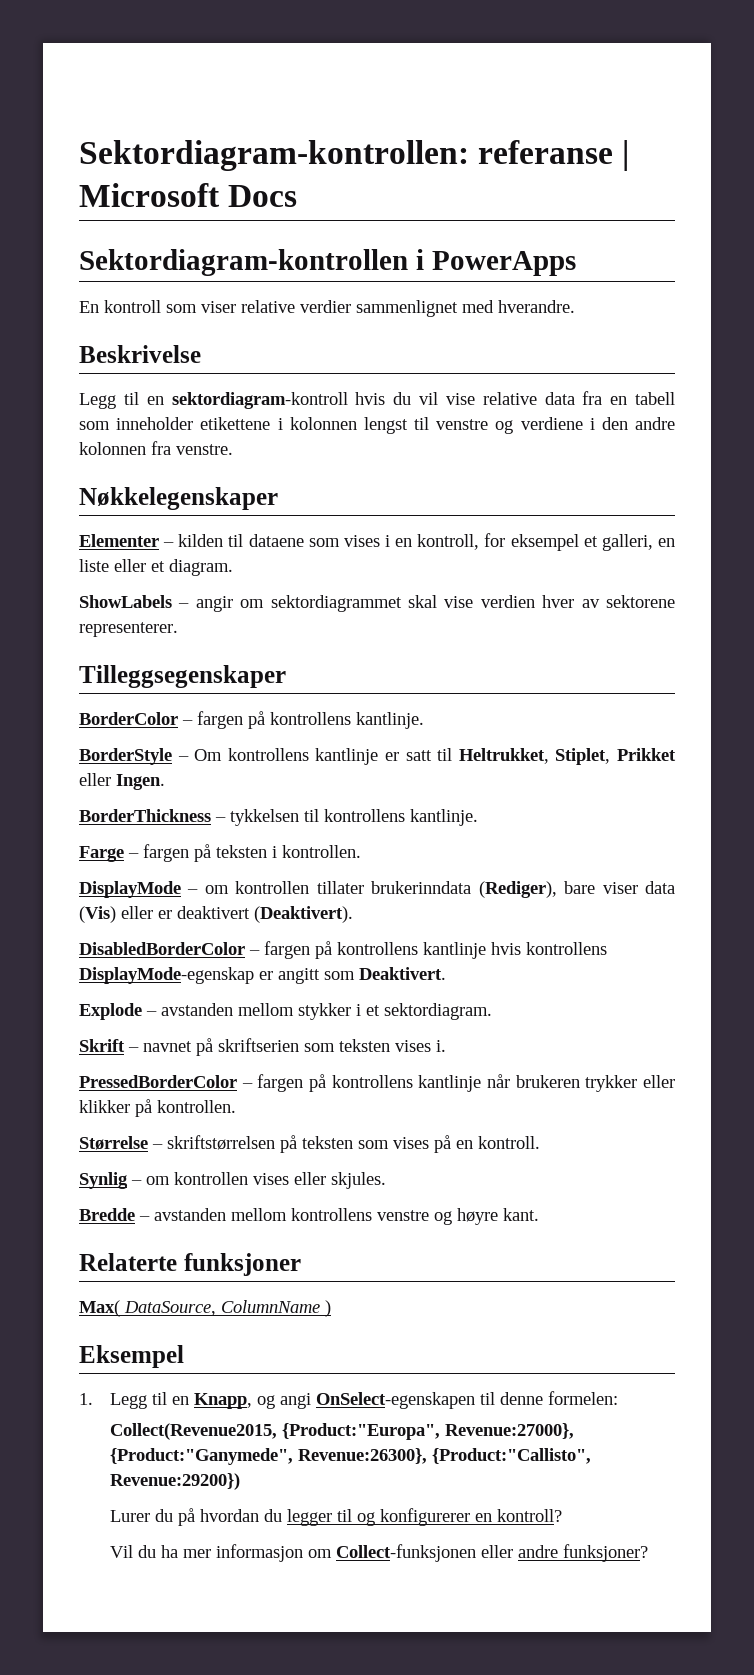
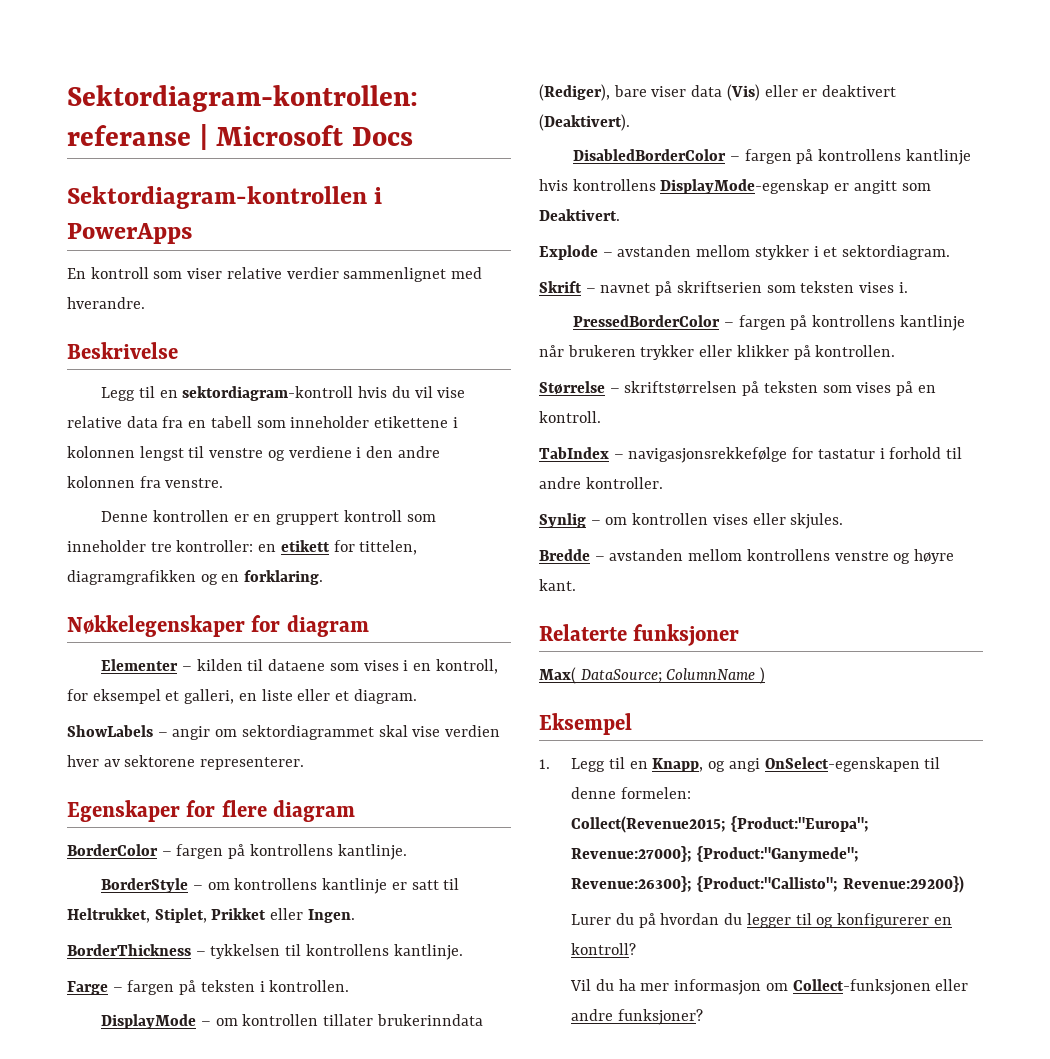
(233, 449) none -> [101,510,436,525] [67,540,418,555] [67,570,324,585] // Denne kontrollen er en gruppert kontroll som inneholder tre kontroller: en etikett for tittelen, diagramgrafikken og en forklaring.
(278, 498) none -> [251,615,369,637] for diagram
[79,665,286,688] Tilleggsegenskaper -> [67,800,356,822] Egenskaper for flere diagram
[194,749,223,761] Om -> [207,882,230,890] om
(540, 1142) none -> [539,447,963,463] [539,477,663,489] // TabIndex – navigasjonsrekkefølge for tastatur i forhold til andre kontroller.
[124,1301,216,1316] DataSource, -> [580,669,662,683] DataSource;
[110,1423,575,1440] [110,1448,592,1465] Collect(Revenue2015, {Product:"Europa", Revenue:27000}, {Product:"Ganymede", Revenue:26300}, {Product:"Callisto", -> [571,816,869,833] [571,846,859,862] [571,876,838,892] Collect(Revenue2015; {Product:"Europa"; Revenue:27000}; {Product:"Ganymede"; Revenue:26300}; {Product:"Callisto";

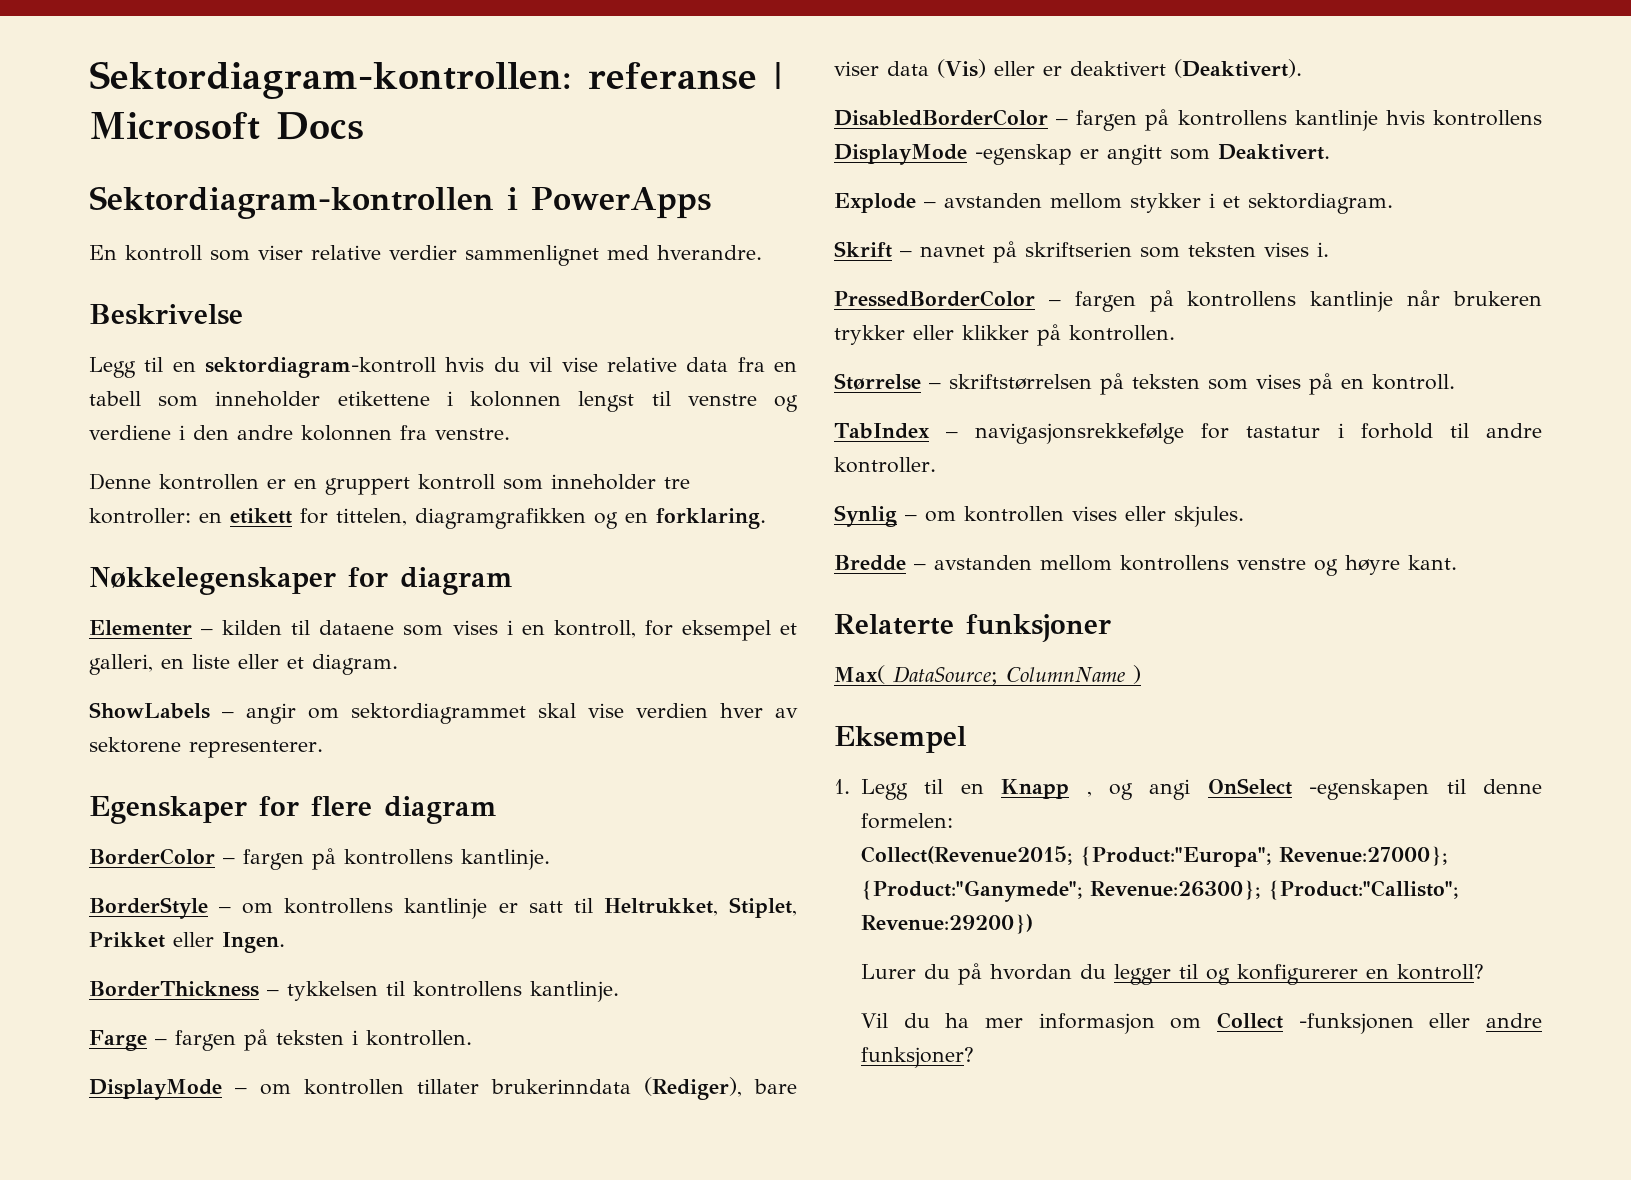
[660,179,830,194] DisplayMode-egenskap -> [834,144,1072,165] DisplayMode -egenskap
[652,757,920,772] Knapp, og angi OnSelect-egenskapen -> [1001,778,1430,800] Knapp , og angi OnSelect -egenskapen
[792,979,931,995] Collect-funksjonen -> [1216,1012,1414,1034] Collect -funksjonen

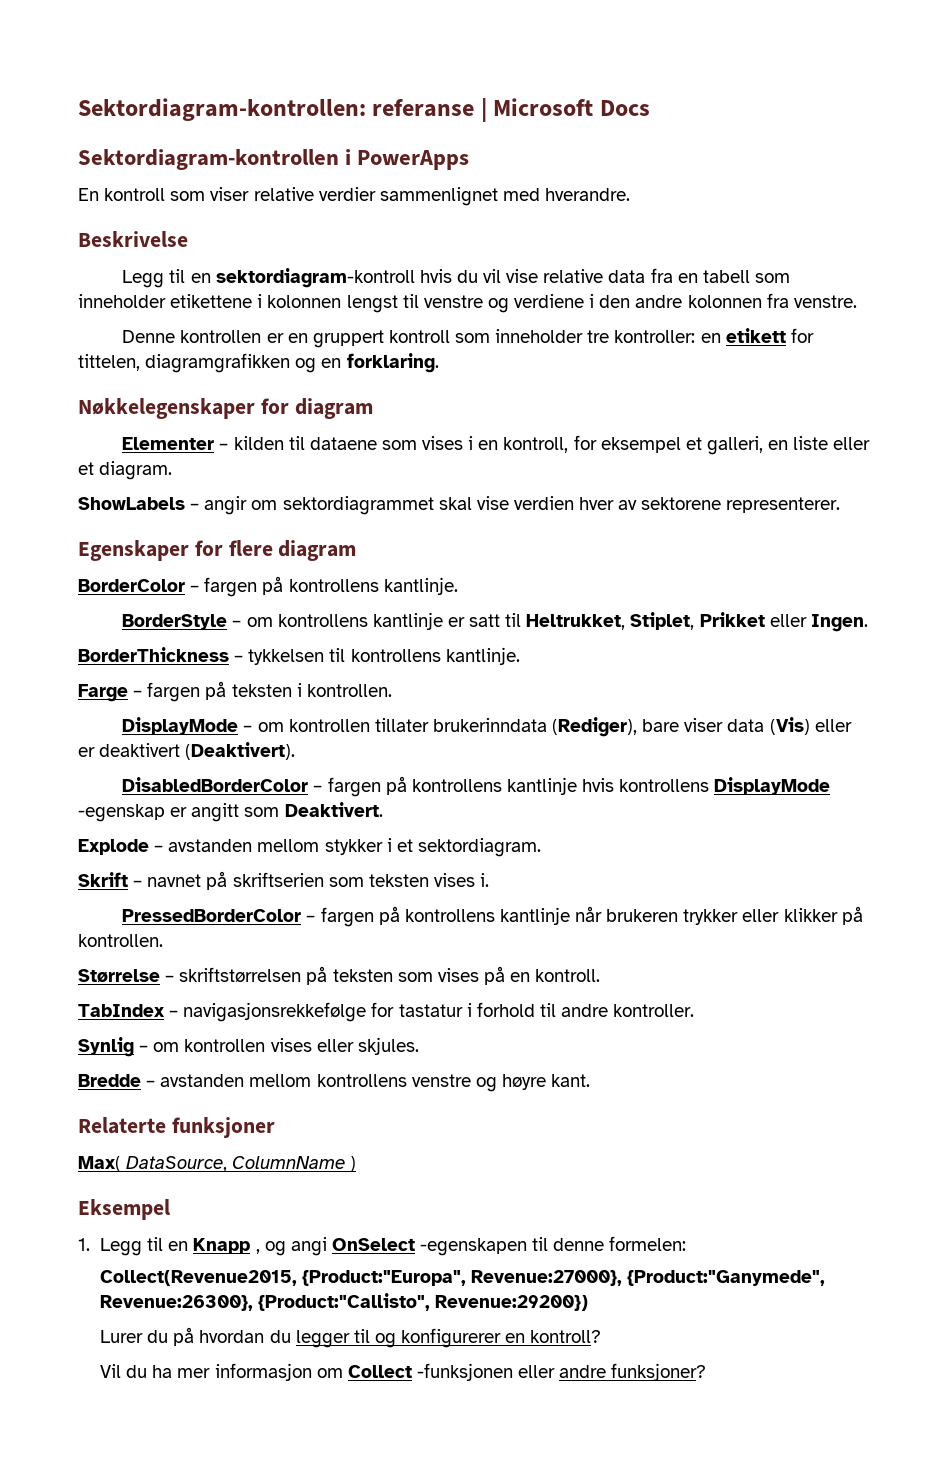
[893,666,998,685] DataSource; -> [126,1156,228,1172] DataSource,
[860,846,1447,867] [860,880,1458,902] Collect(Revenue2015; {Product:"Europa"; Revenue:27000}; {Product:"Ganymede"; Revenue:26300}; {Product:"Callisto"; -> [99,1270,826,1286] [99,1293,431,1311] Collect(Revenue2015, {Product:"Europa", Revenue:27000}, {Product:"Ganymede", Revenue:26300}, {Product:"Callisto",

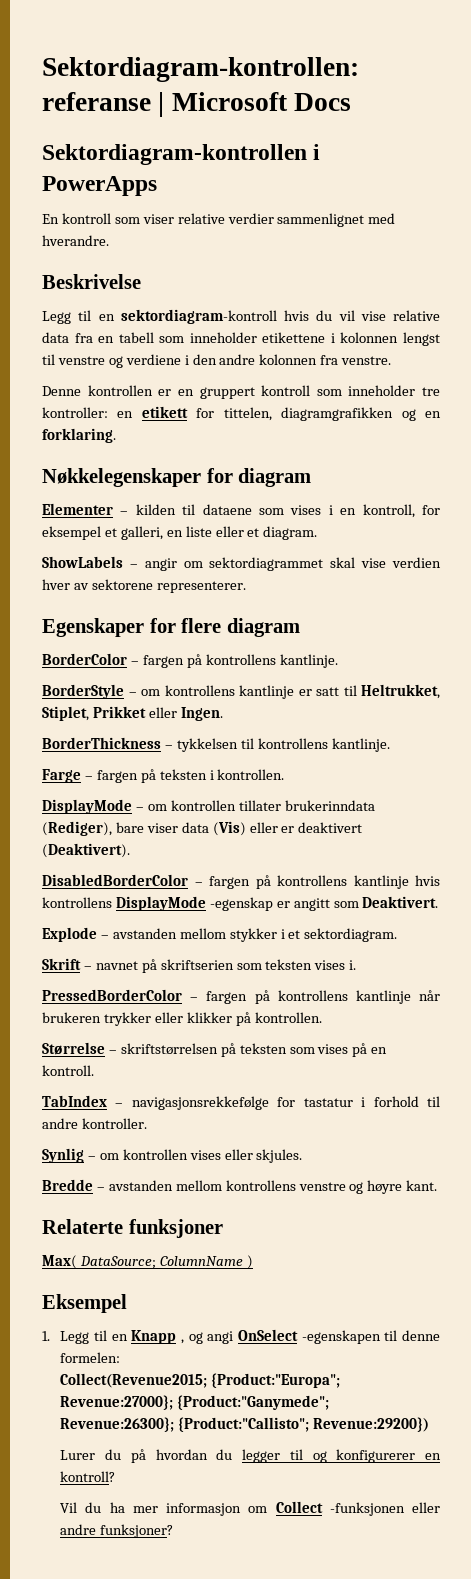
[126,1156,228,1172] DataSource, -> [79,1256,156,1269] DataSource;
[99,1270,826,1286] [99,1293,431,1311] Collect(Revenue2015, {Product:"Europa", Revenue:27000}, {Product:"Ganymede", Revenue:26300}, {Product:"Callisto", -> [60,1373,341,1388] [60,1395,330,1410] [60,1417,310,1432] Collect(Revenue2015; {Product:"Europa"; Revenue:27000}; {Product:"Ganymede"; Revenue:26300}; {Product:"Callisto";

